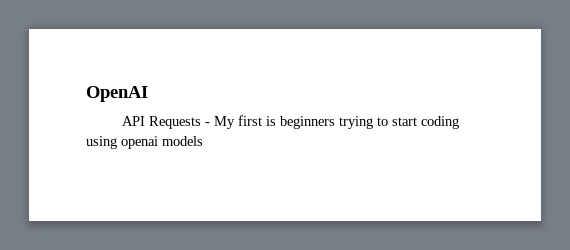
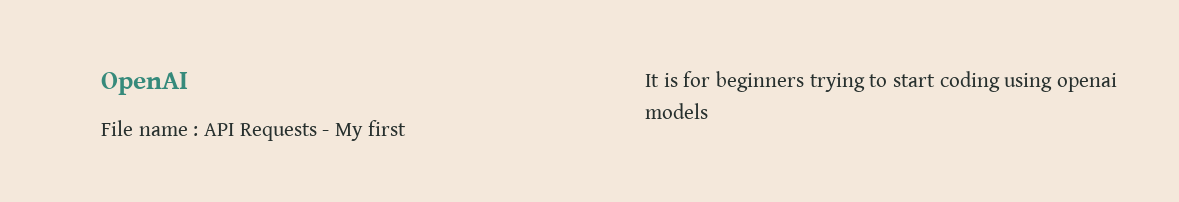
(148, 94) none -> [101,120,199,136] File name :
[266,116,277,126] is -> [645,71,711,87] // It is for

